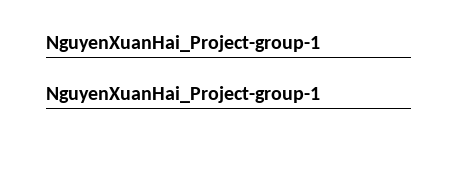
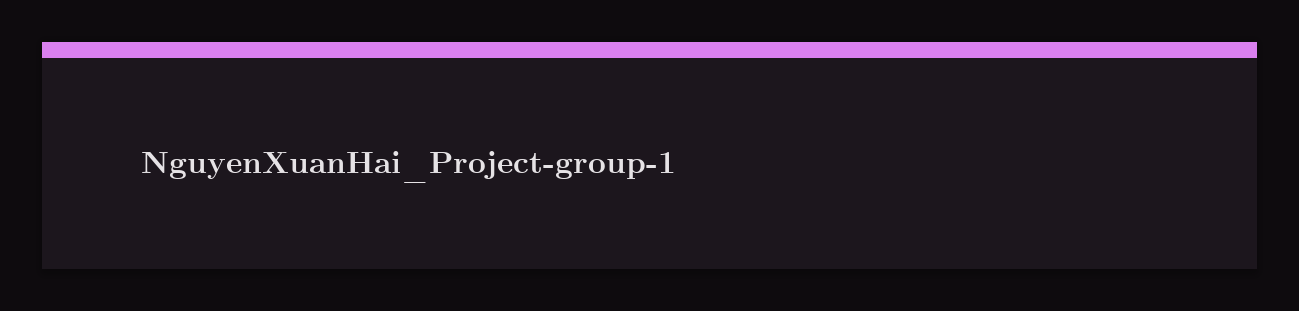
[46,35,320,52] [46,86,320,103] NguyenXuanHai_Project-group-1 // NguyenXuanHai_Project-group-1 -> [141,151,676,183] NguyenXuanHai_Project-group-1

